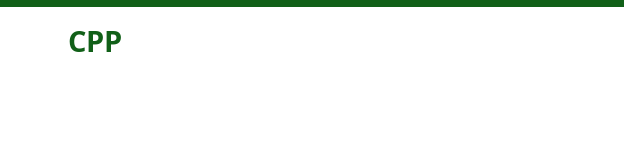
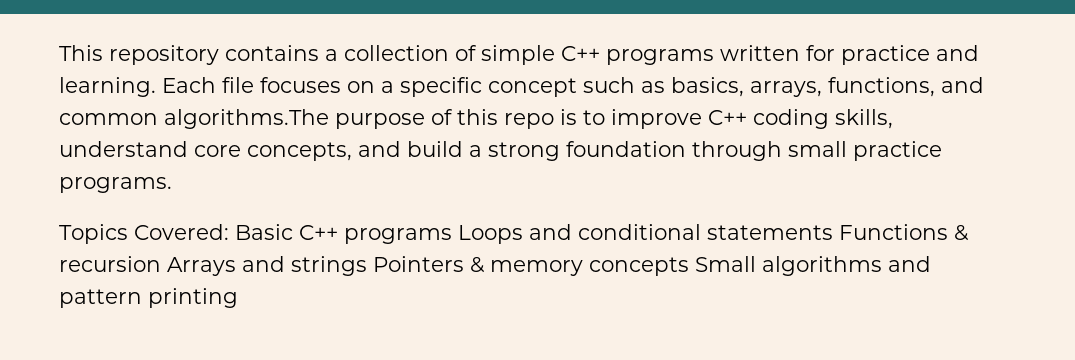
[68,31,122,52] CPP -> [59,45,979,65] [59,77,984,97] [59,109,893,129] [59,141,942,161] [59,177,172,193] [59,224,969,244] [59,256,931,276] [59,288,238,308] This repository contains a collection of simple C++ programs written for practice and learning. Each file focuses on a specific concept such as basics, arrays, functions, and common algorithms.The purpose of this repo is to improve C++ coding skills, understand core concepts, and build a strong foundation through small practice programs. // Topics Covered: Basic C++ programs Loops and conditional statements Functions & recursion Arrays and strings Pointers & memory concepts Small algorithms and pattern printing

